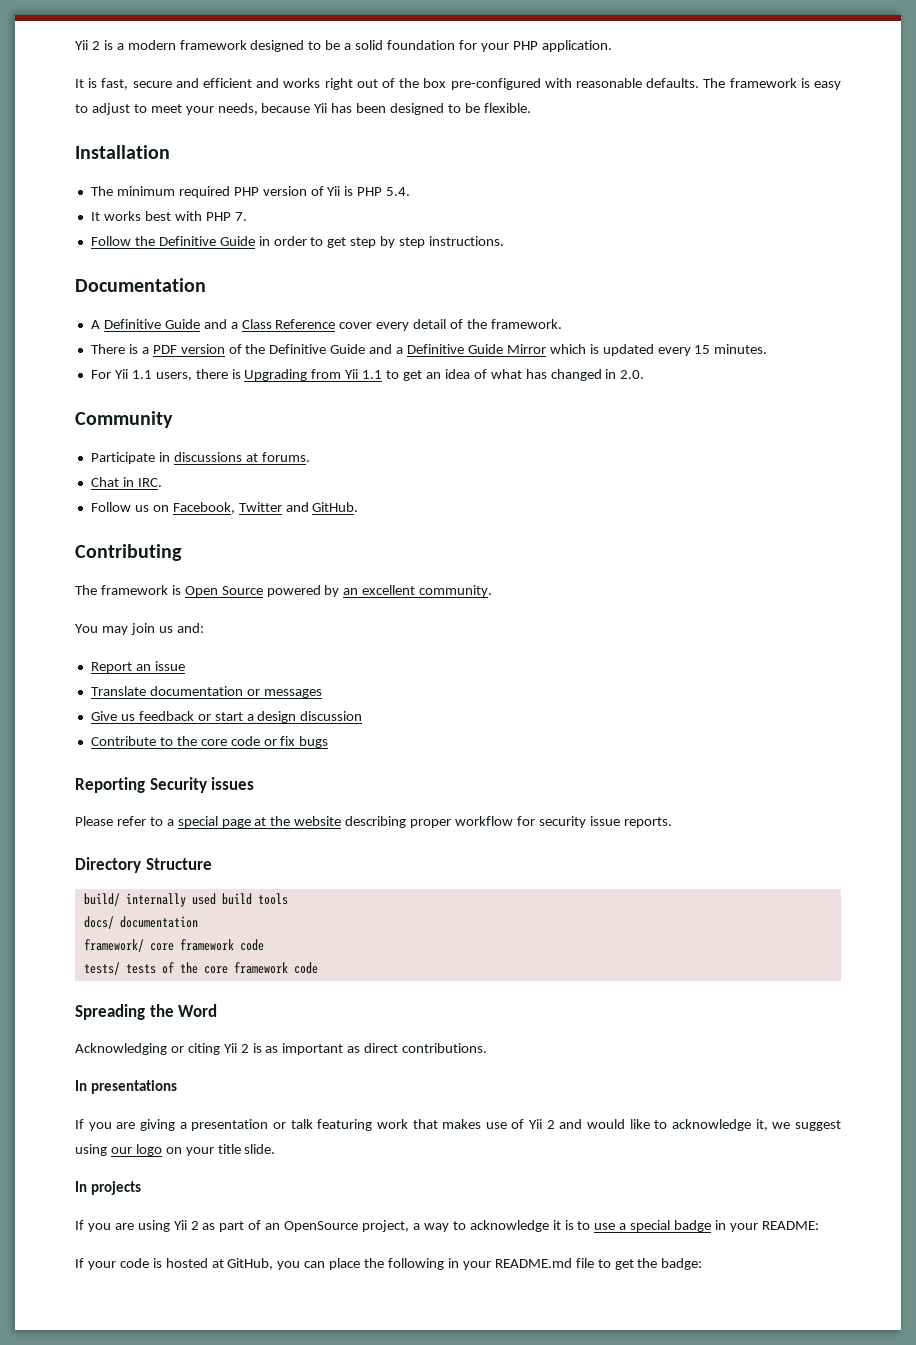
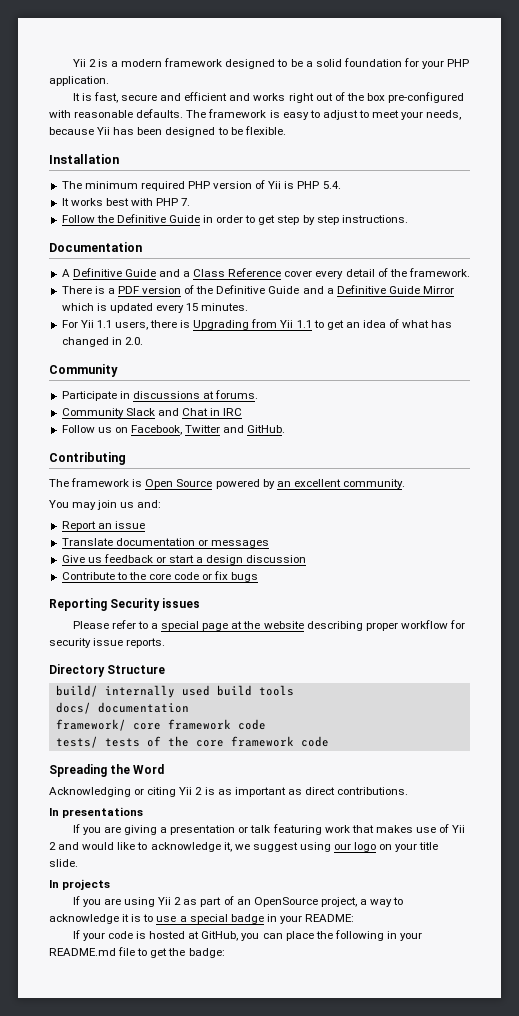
(310, 457) none -> [61,408,179,418] Community Slack and
[137,478,162,487] IRC. -> [223,408,243,416] IRC

